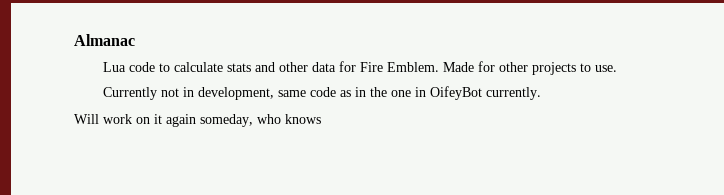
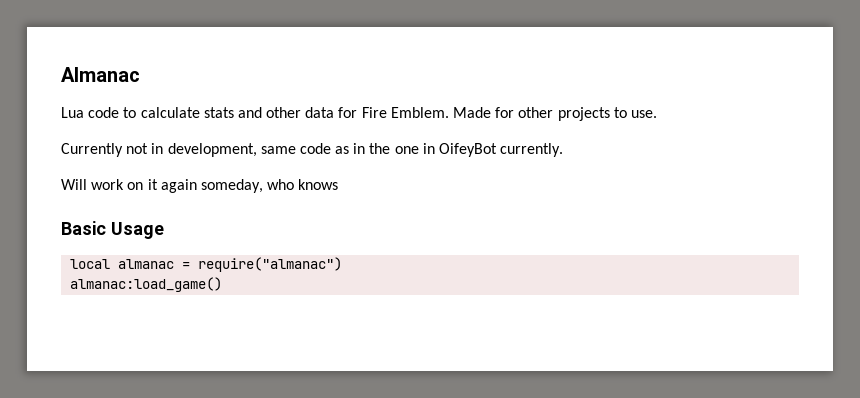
(321, 119) none -> [61,221,164,239] [70,257,343,272] [70,277,223,292] // Basic Usage // local almanac = require("almanac") // almanac:load_game()

